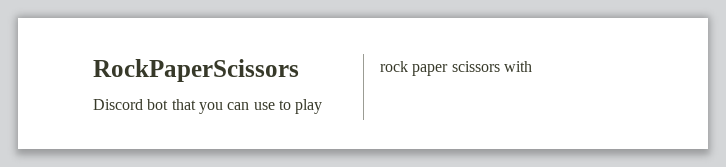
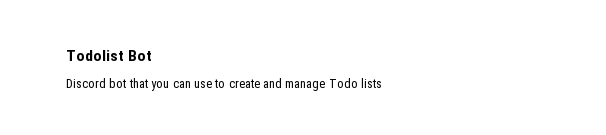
[93,59,299,82] RockPaperScissors -> [66,50,153,61] Todolist Bot
[295,99,323,114] [380,61,532,76] play rock paper scissors with -> [228,78,383,91] create and manage Todo lists

